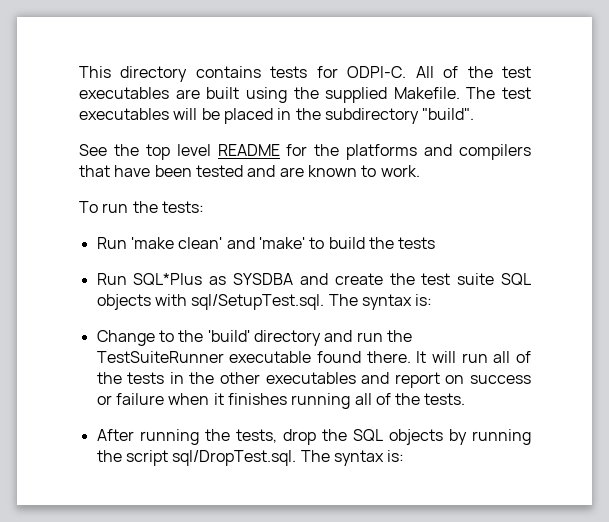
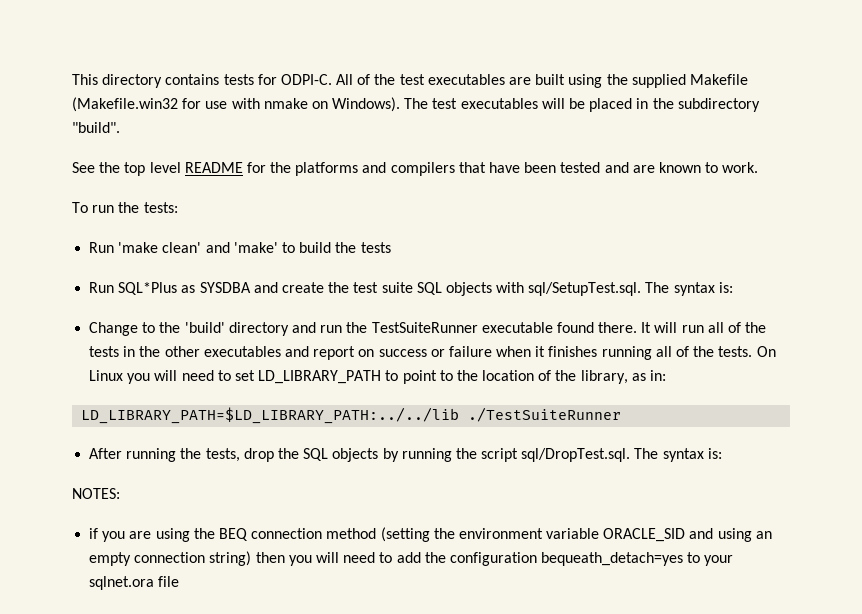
[393,87,460,99] Makefile. -> [689,74,748,85] [72,97,401,112] Makefile (Makefile.win32 for use with nmake on Windows).
(466, 399) none -> [756,346,776,357] [89,370,667,384] [81,407,622,424] On Linux you will need to set LD_LIBRARY_PATH to point to the location of the library, as in: // LD_LIBRARY_PATH=$LD_LIBRARY_PATH:../../lib ./TestSuiteRunner
(405, 456) none -> [72,488,120,499] [89,527,772,542] [89,551,734,566] [89,576,180,590] // NOTES: // if you are using the BEQ connection method (setting the environment variable ORACLE_SID and using an empty connection string) then you will need to add the configuration bequeath_detach=yes to your sqlnet.ora file

